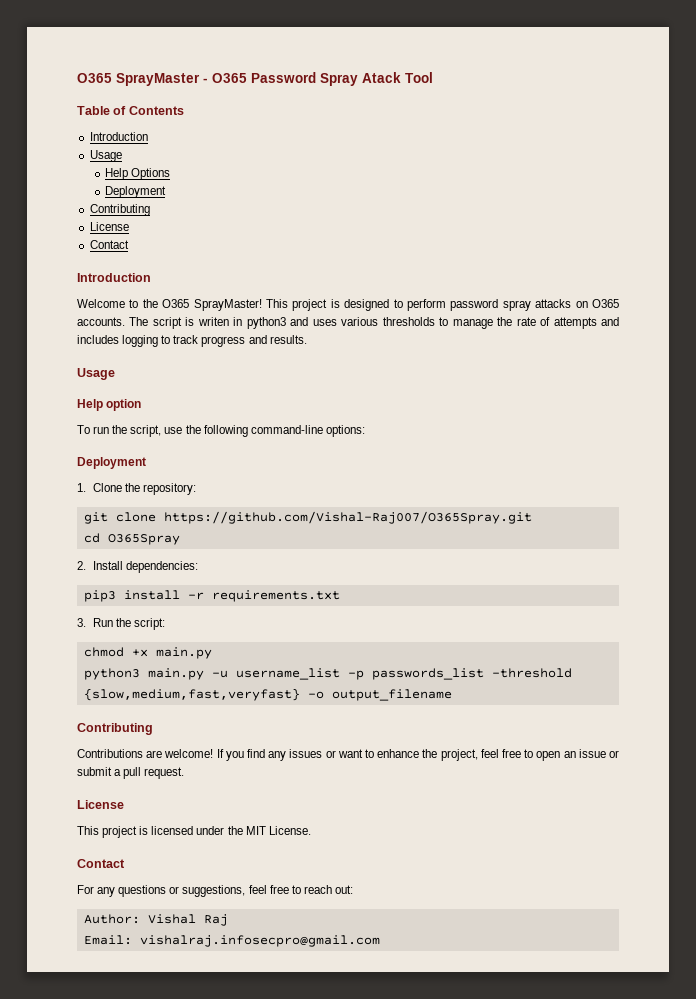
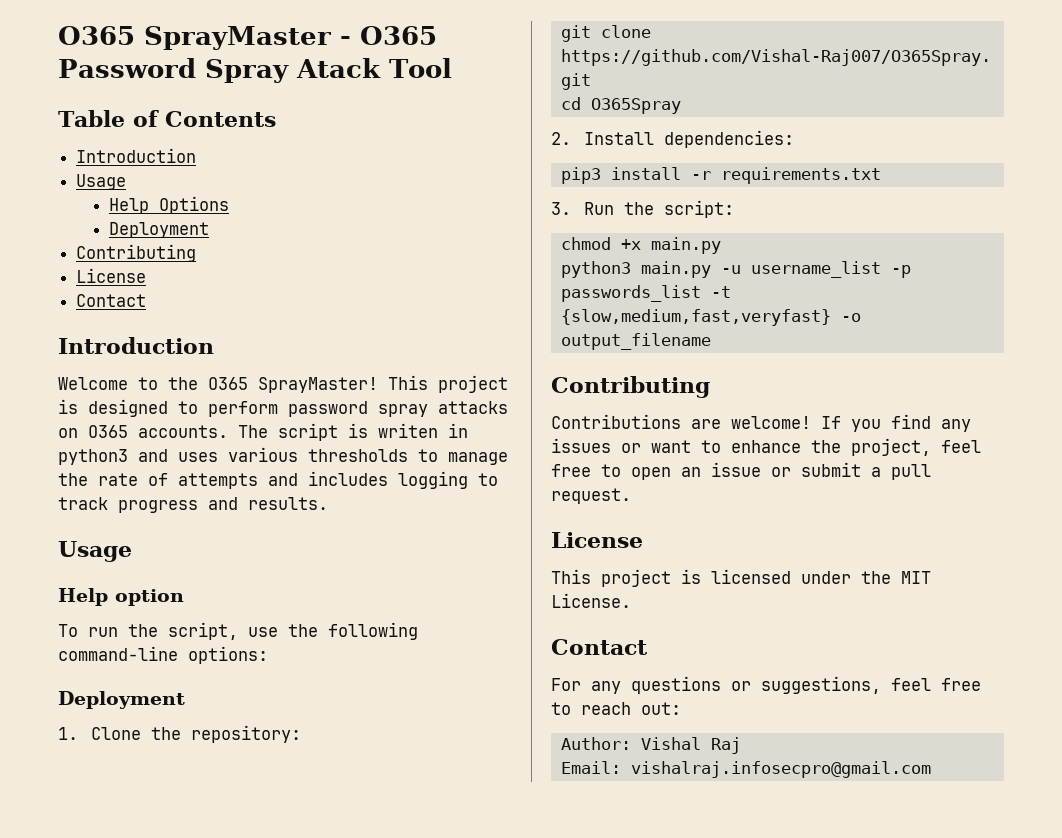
[491,668,572,678] -threshold -> [710,286,731,298] -t

